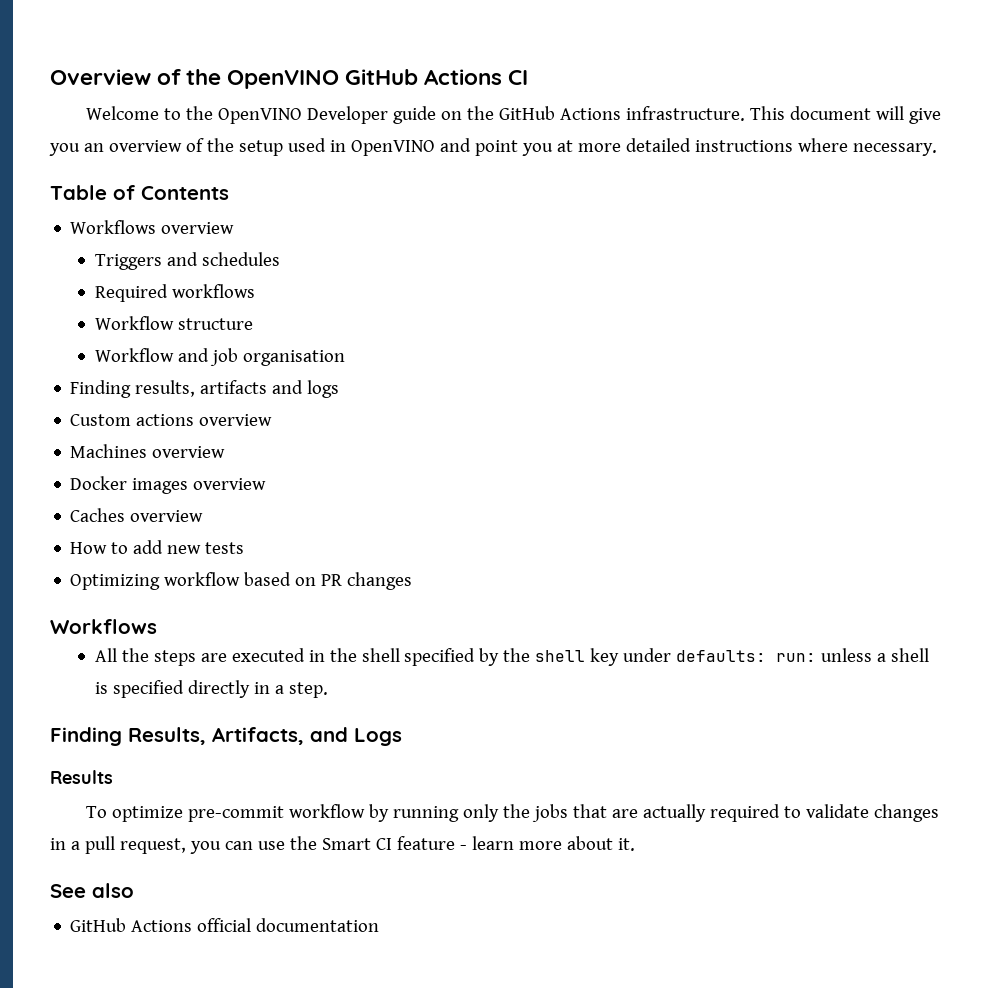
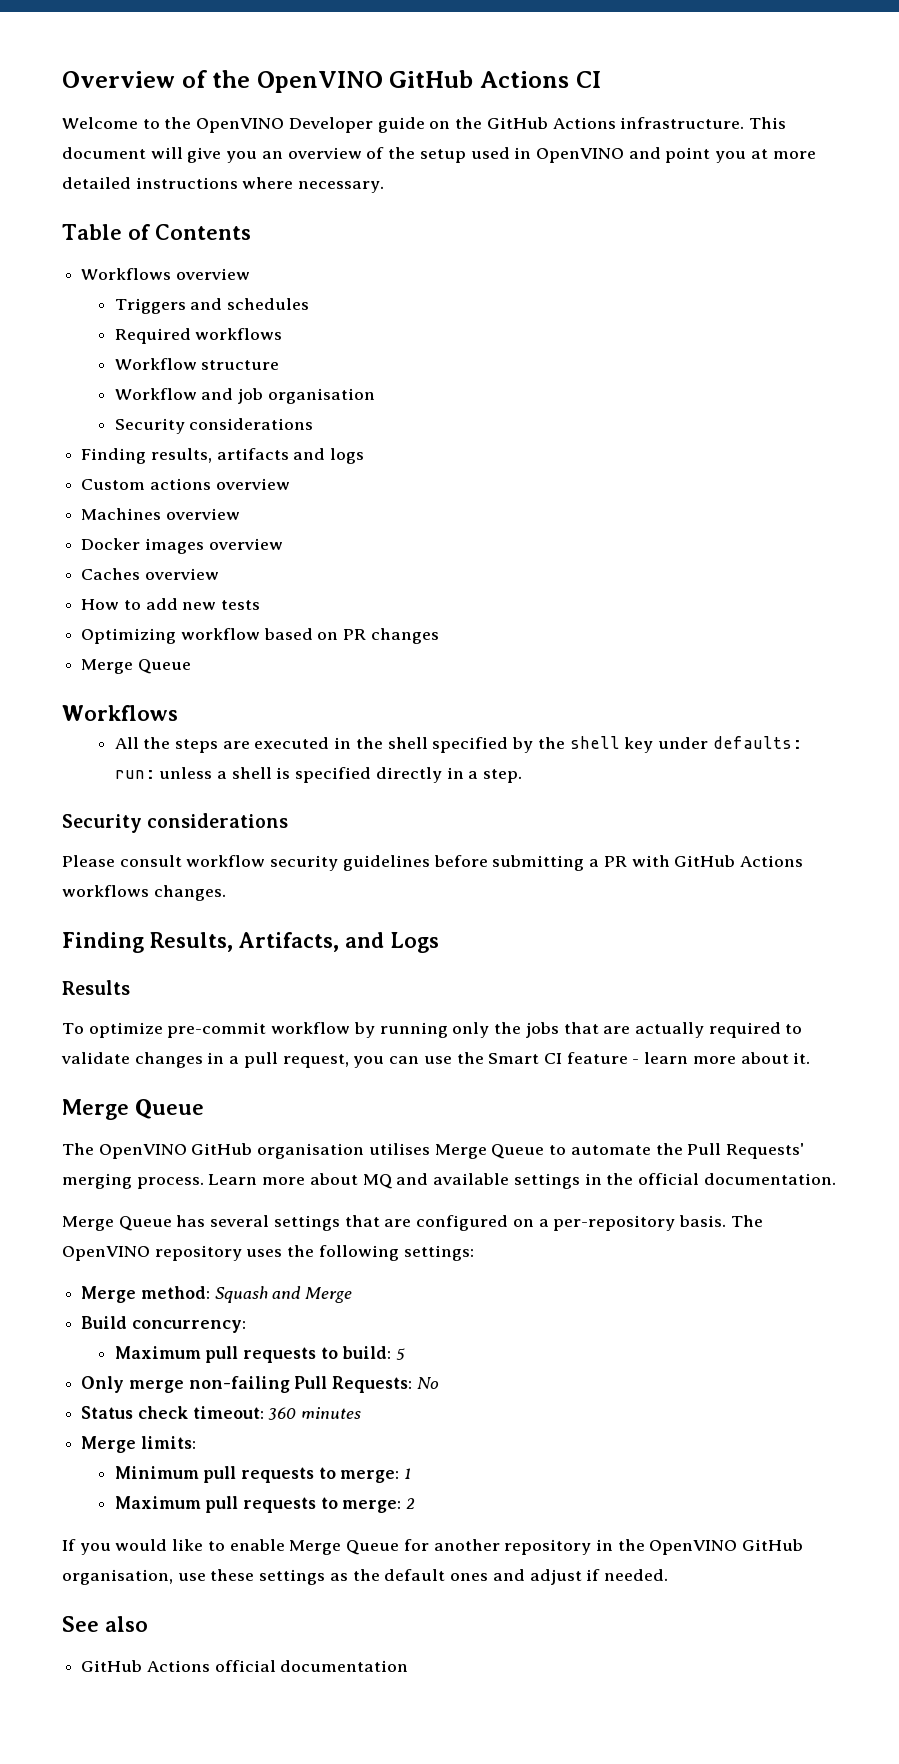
(345, 358) none -> [114,418,314,434] // Security considerations
(413, 581) none -> [81,659,191,674] // Merge Queue
(328, 690) none -> [62,813,289,833] [62,855,803,871] [62,885,226,901] // Security considerations // Please consult workflow security guidelines before submitting a PR with GitHub Actions workflows changes.
(635, 844) none -> [62,1099,204,1120] [62,1143,804,1159] [62,1173,836,1189] [62,1215,763,1231] [62,1245,474,1261] [81,1286,353,1303] [81,1316,246,1333] [114,1346,406,1363] [81,1376,439,1393] [81,1406,362,1420] [81,1436,196,1453] [114,1466,412,1483] [114,1496,416,1513] [62,1539,804,1555] [62,1569,668,1585] // Merge Queue // The OpenVINO GitHub organisation utilises Merge Queue to automate the Pull Requests' merging process. Learn more about MQ and available settings in the official documentation. // Merge Queue has several settings that are configured on a per-repository basis. The OpenVINO repository uses the following settings: // Merge method: Squash and Merge // Build concurrency: // Maximum pull requests to build: 5 // Only merge non-failing Pull Requests: No // Status check timeout: 360 minutes // Merge limits: // Minimum pull requests to merge: 1 // Maximum pull requests to merge: 2 // If you would like to enable Merge Queue for another repository in the OpenVINO GitHub organisation, use these settings as the default ones and adjust if needed.

